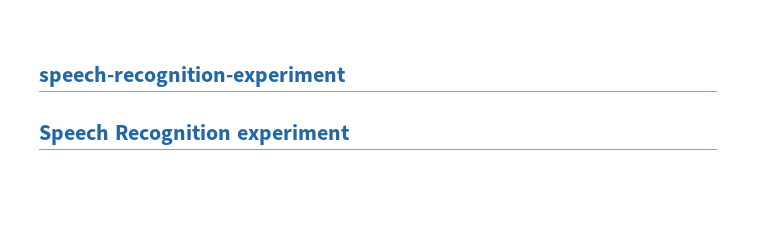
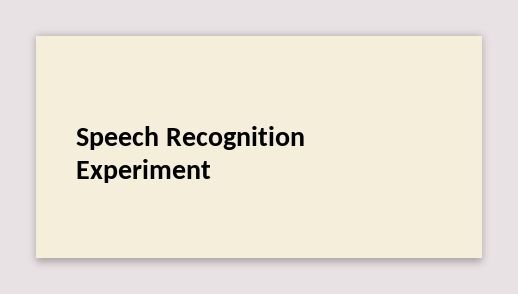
[39,66,346,87] speech-recognition-experiment // -> (76, 138) none
[236,124,350,145] experiment -> [76,159,211,183] Experiment

